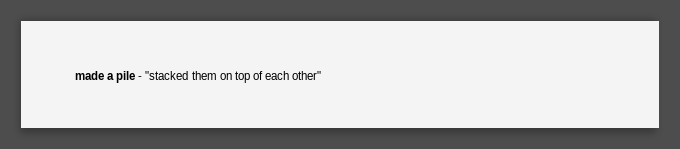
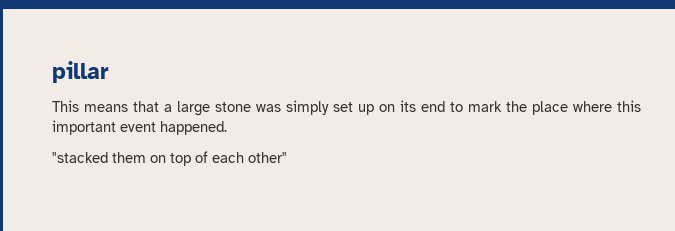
[75,71,143,83] made a pile - -> [52,61,109,83] [52,100,641,116] [52,120,227,135] pillar // This means that a large stone was simply set up on its end to mark the place where this important event happened. //

